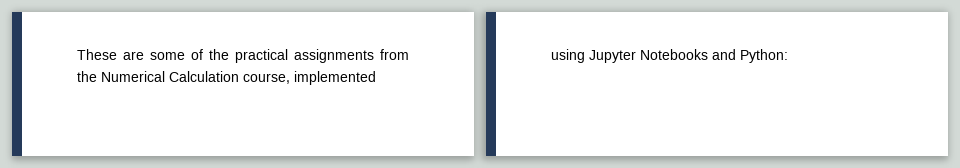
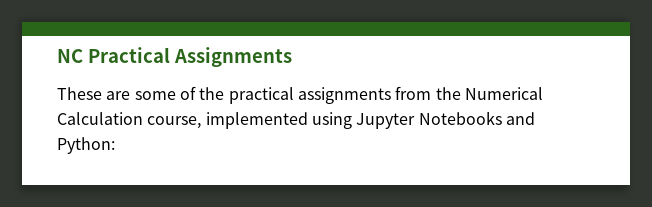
(77, 54) none -> [57,47,292,67] NC Practical Assignments //

